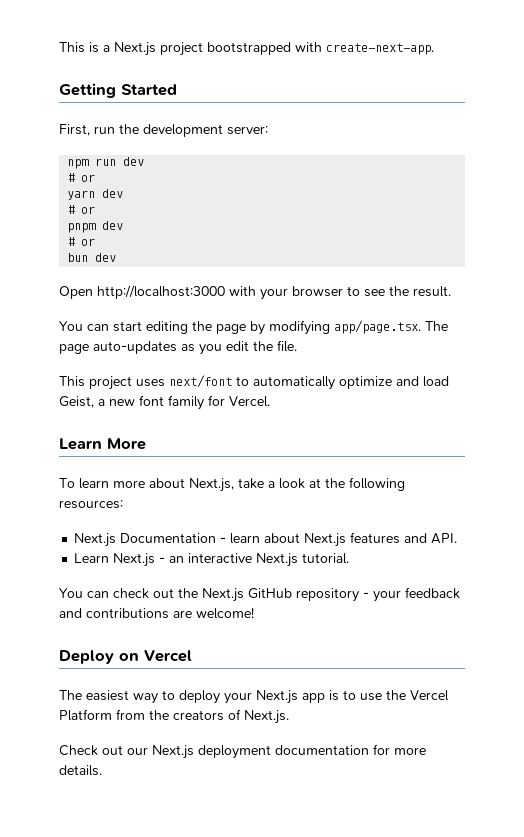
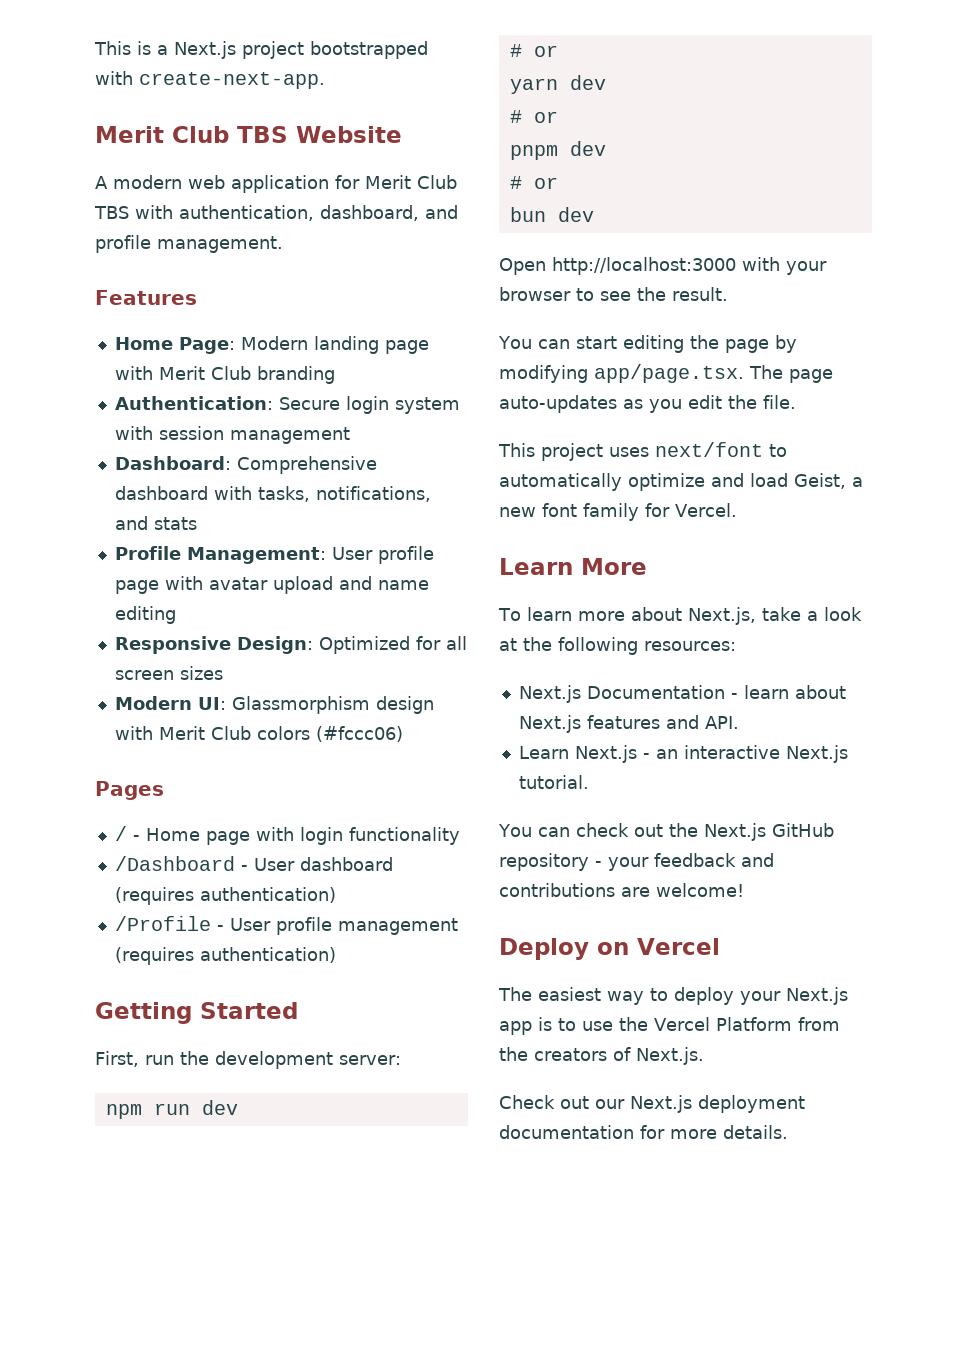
(434, 49) none -> [95,126,402,143] [95,175,457,193] [94,205,458,221] [95,235,283,253] [95,290,197,305] [114,336,429,354] [114,366,335,384] [114,396,460,414] [114,426,350,444] [114,456,377,474] [114,486,431,502] [114,516,197,530] [114,546,434,564] [114,576,429,594] [114,606,176,624] [114,636,467,654] [114,666,223,680] [114,696,434,714] [114,726,403,742] [95,781,164,800] [114,826,460,845] [114,856,393,871] [114,887,336,905] [114,916,458,935] [114,947,336,965] // Merit Club TBS Website // A modern web application for Merit Club TBS with authentication, dashboard, and profile management. // Features // Home Page: Modern landing page with Merit Club branding // Authentication: Secure login system with session management // Dashboard: Comprehensive dashboard with tasks, notifications, and stats // Profile Management: User profile page with avatar upload and name editing // Responsive Design: Optimized for all screen sizes // Modern UI: Glassmorphism design with Merit Club colors (#fccc06) // Pages // / - Home page with login functionality // /Dashboard - User dashboard (requires authentication) // /Profile - User profile management (requires authentication)

